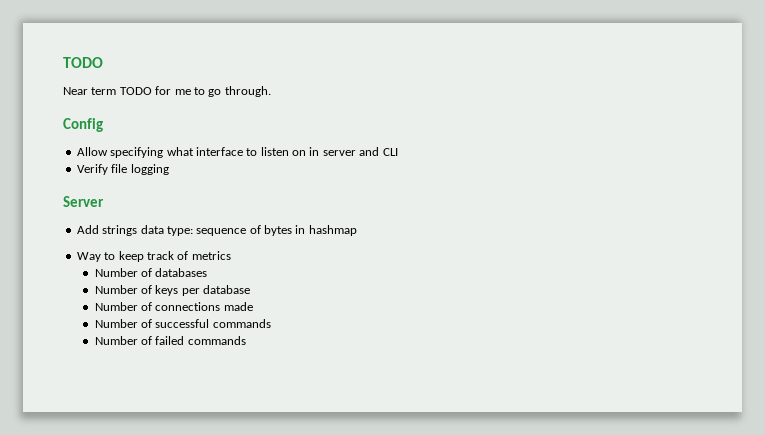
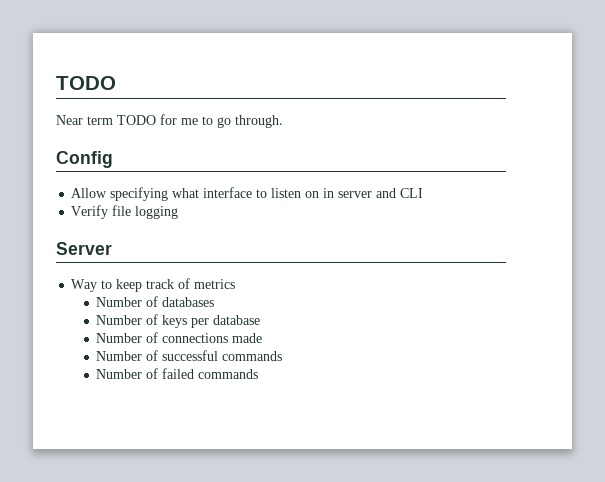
[76,225,357,236] // Add strings data type: sequence of bytes in hashmap -> (112, 248) none

